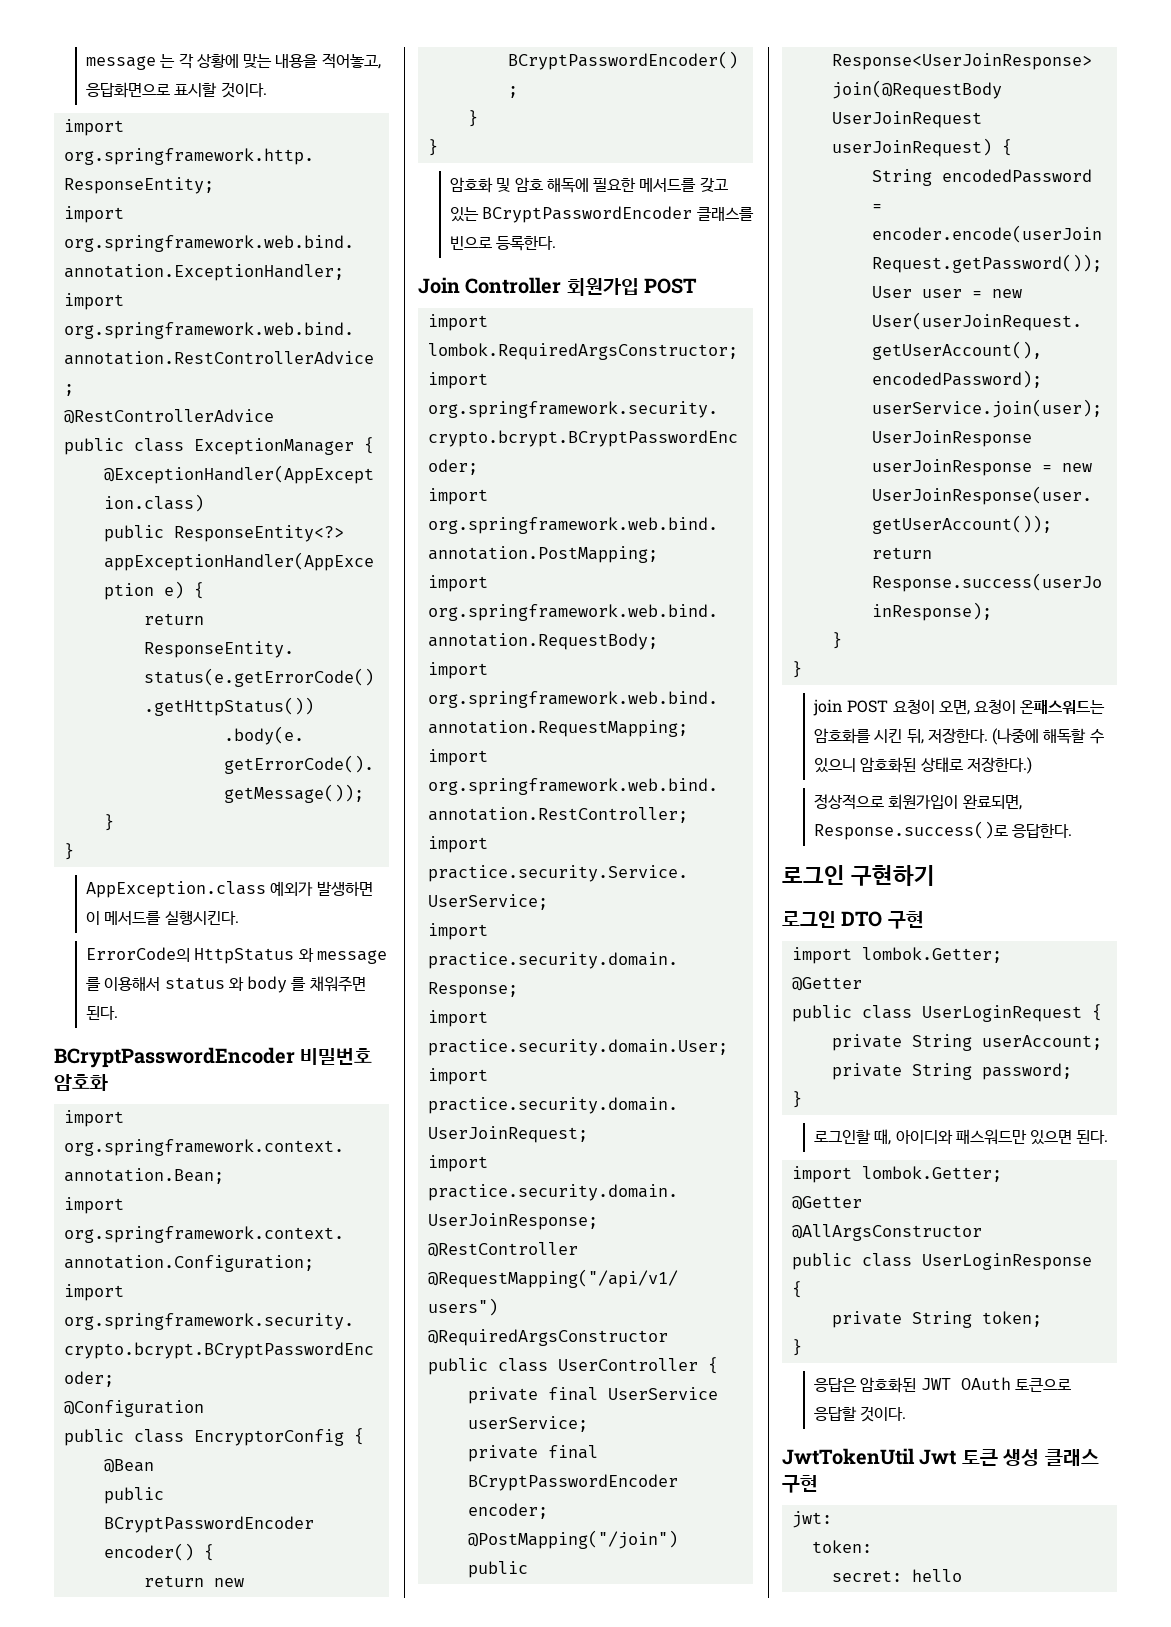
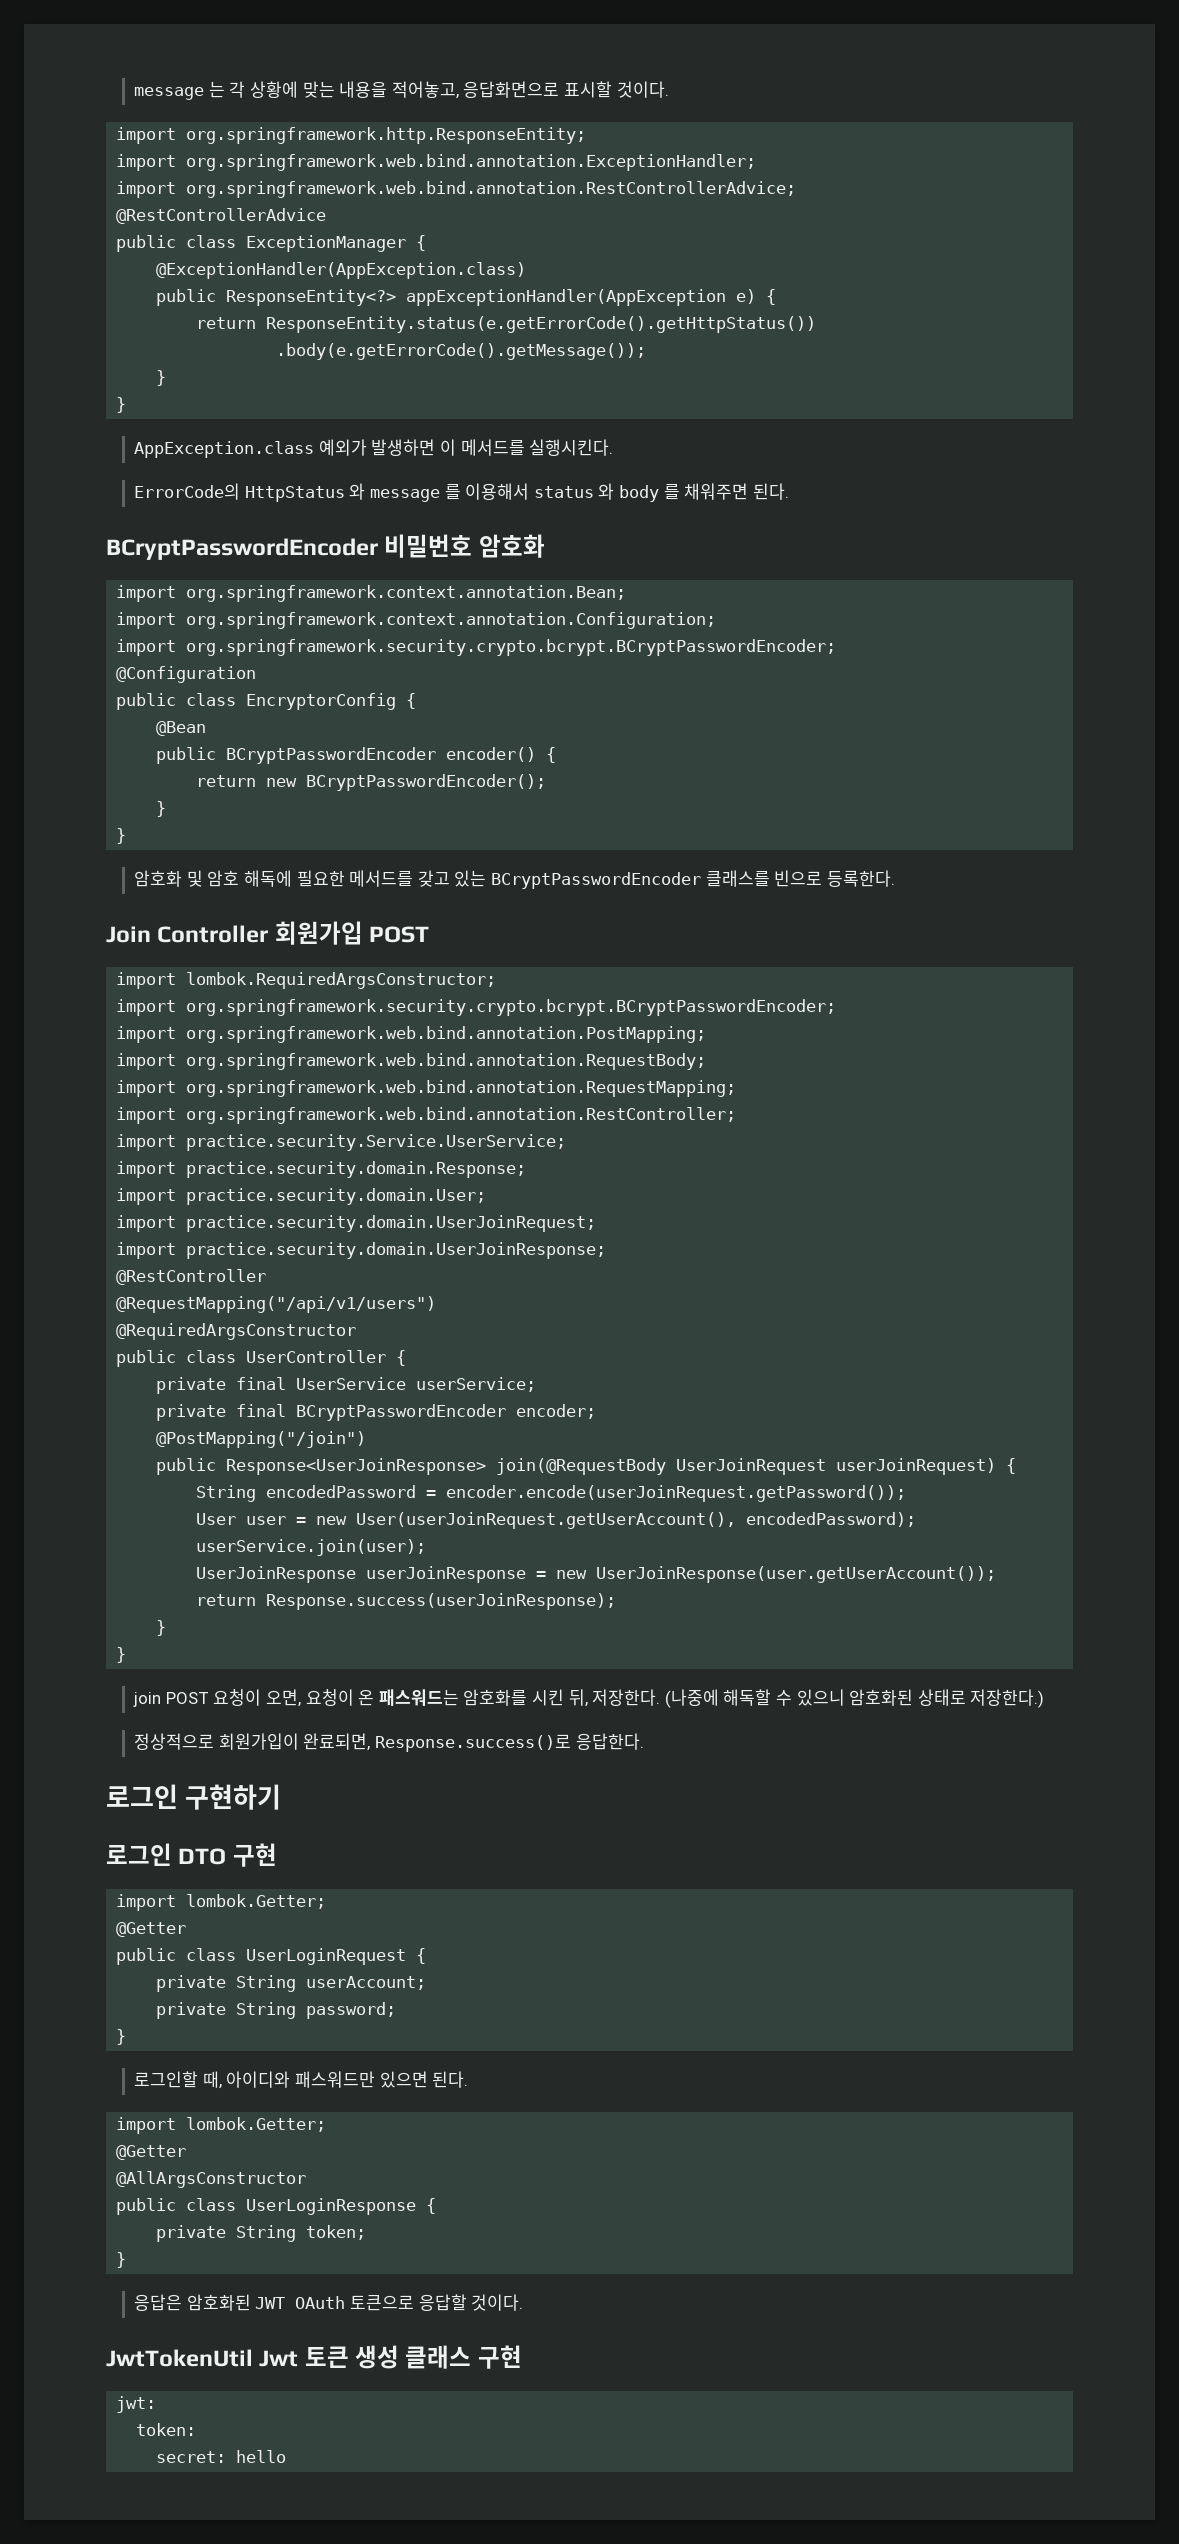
[1020,700,1106,715] 온패스워드는 -> [358,1689,459,1706] 온 패스워드는

